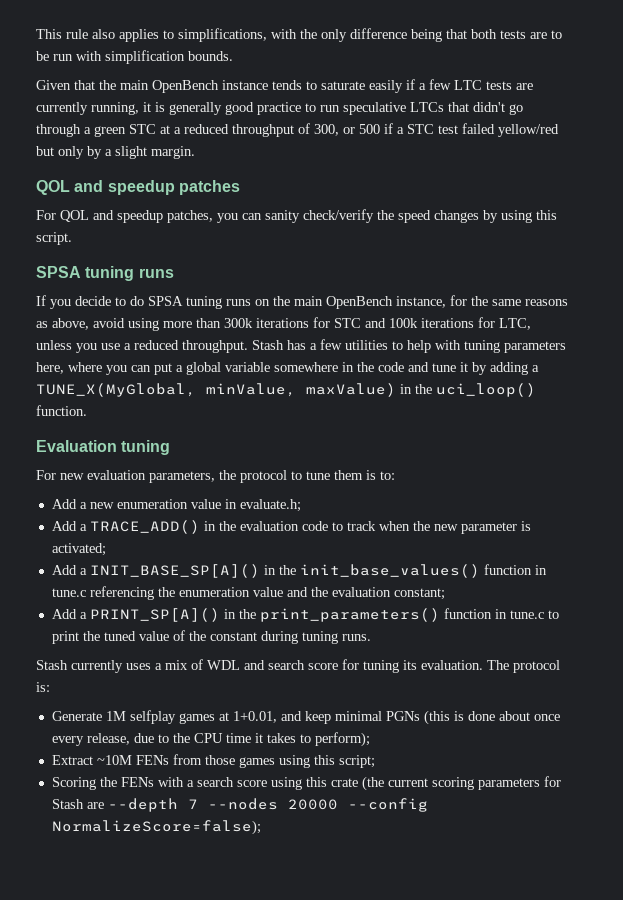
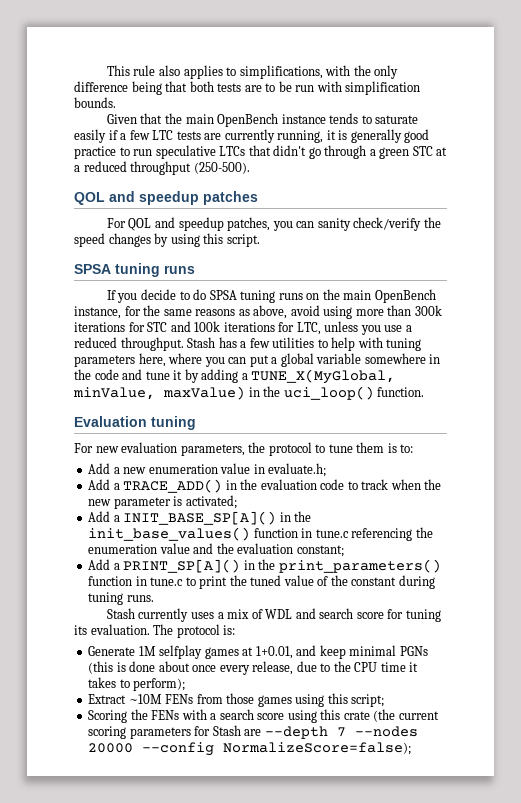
[298,123,559,137] [36,146,195,159] of 300, or 500 if a STC test failed yellow/red but only by a slight margin. -> [193,162,250,174] (250-500).

